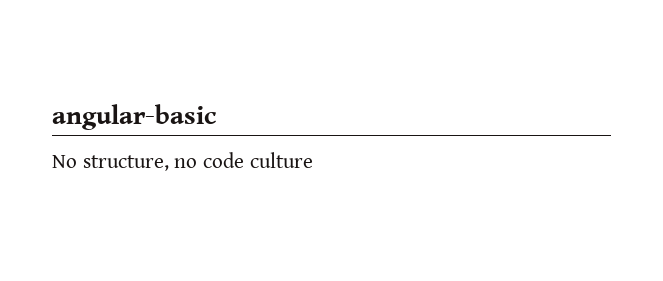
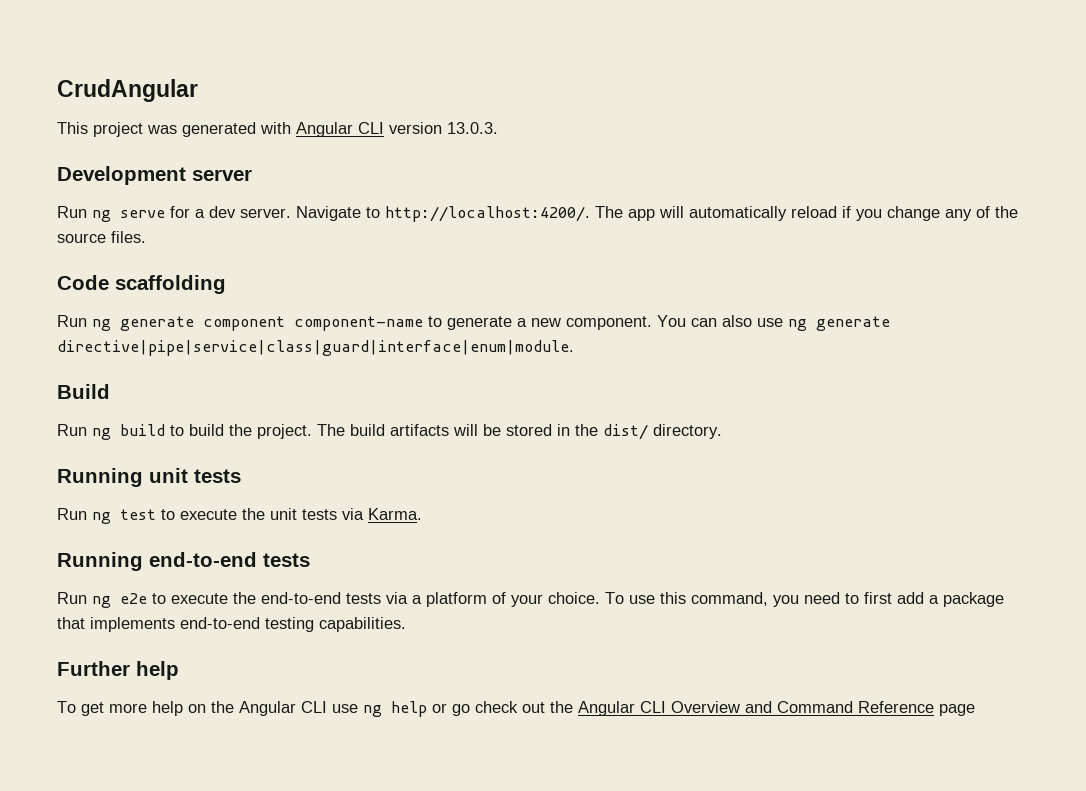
[52,104,216,130] [52,152,313,171] angular-basic // No structure, no code culture -> [57,79,198,102] [57,122,498,137] [57,166,252,185] [57,206,1018,222] [57,231,146,243] [57,275,226,294] [57,315,890,331] [57,340,574,356] [57,384,110,399] [57,424,722,440] [57,468,241,487] [57,508,422,524] [57,552,310,571] [57,592,1004,608] [57,617,406,632] [57,661,179,680] [57,701,975,717] CrudAngular // This project was generated with Angular CLI version 13.0.3. // Development server // Run ng serve for a dev server. Navigate to http://localhost:4200/. The app will automatically reload if you change any of the source files. // Code scaffolding // Run ng generate component component-name to generate a new component. You can also use ng generate directive|pipe|service|class|guard|interface|enum|module. // Build // Run ng build to build the project. The build artifacts will be stored in the dist/ directory. // Running unit tests // Run ng test to execute the unit tests via Karma. // Running end-to-end tests // Run ng e2e to execute the end-to-end tests via a platform of your choice. To use this command, you need to first add a package that implements end-to-end testing capabilities. // Further help // To get more help on the Angular CLI use ng help or go check out the Angular CLI Overview and Command Reference page

